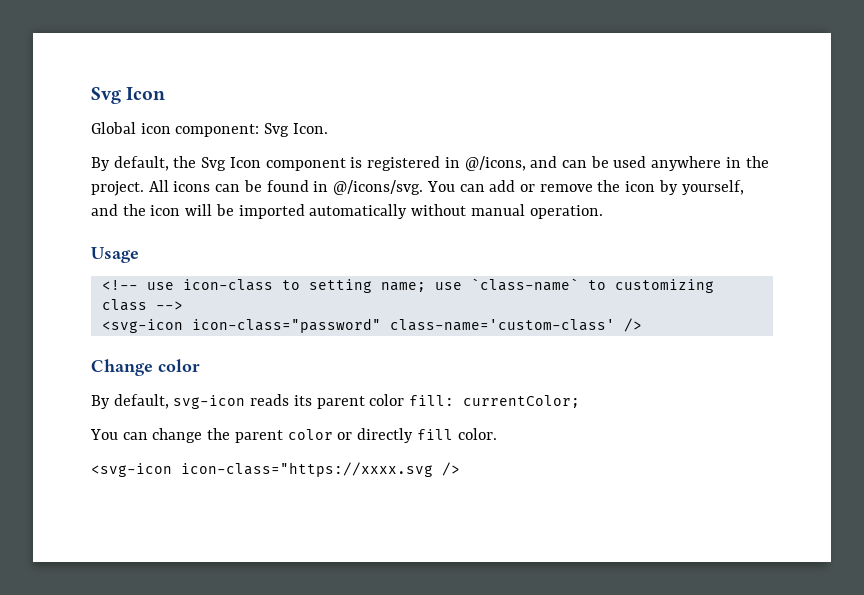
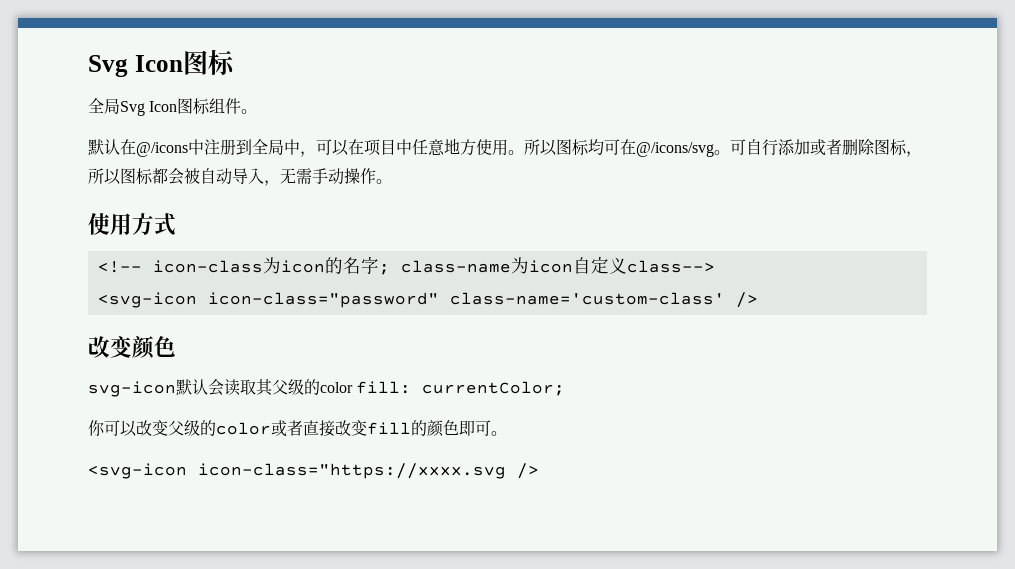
[91,87,166,104] [91,122,328,137] [91,156,769,171] [91,180,744,196] [91,204,603,219] [91,247,139,263] [101,278,714,293] [101,299,183,311] [101,318,642,333] [91,359,200,376] [91,394,581,409] [90,428,497,443] Svg Icon // Global icon component: Svg Icon. // By default, the Svg Icon component is registered in @/icons, and can be used anywhere in the project. All icons can be found in @/icons/svg. You can add or remove the icon by yourself, and the icon will be imported automatically without manual operation. // Usage // <!-- use icon-class to setting name; use `class-name` to customizing class --> // <svg-icon icon-class="password" class-name='custom-class' /> // Change color // By default, svg-icon reads its parent color fill: currentColor; // You can change the parent color or directly fill color. -> [88,50,235,77] [88,98,258,116] [88,138,922,157] [88,168,392,186] [88,213,176,236] [97,256,715,275] [97,292,758,308] [88,336,176,359] [88,379,566,397] [88,420,507,437] Svg Icon图标 // 全局Svg Icon图标组件。 // 默认在@/icons中注册到全局中，可以在项目中任意地方使用。所以图标均可在@/icons/svg。可自行添加或者删除图标，所以图标都会被自动导入，无需手动操作。 // 使用方式 // <!-- icon-class为icon的名字; class-name为icon自定义class--> // <svg-icon icon-class="password" class-name='custom-class' /> // 改变颜色 // svg-icon默认会读取其父级的color fill: currentColor; // 你可以改变父级的color或者直接改变fill的颜色即可。

